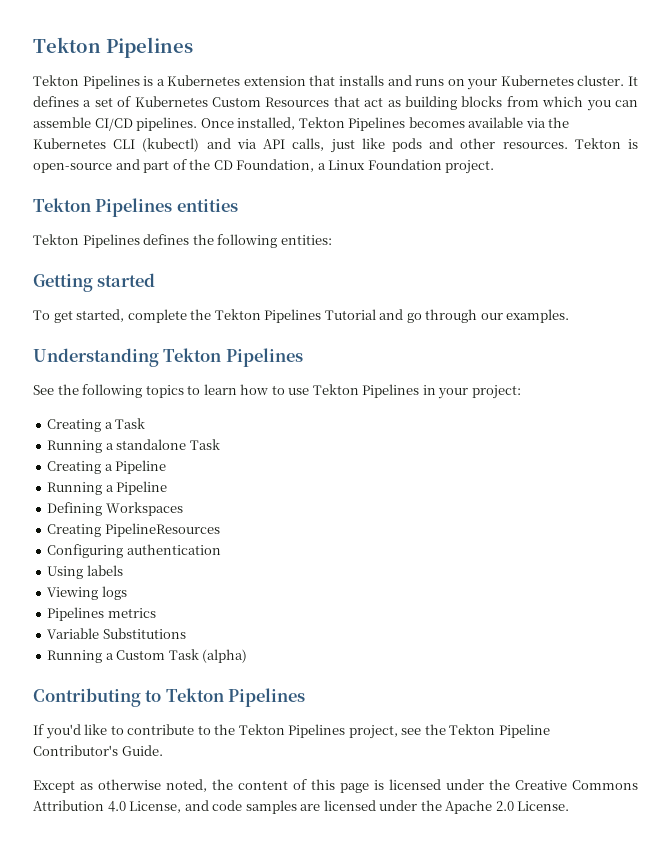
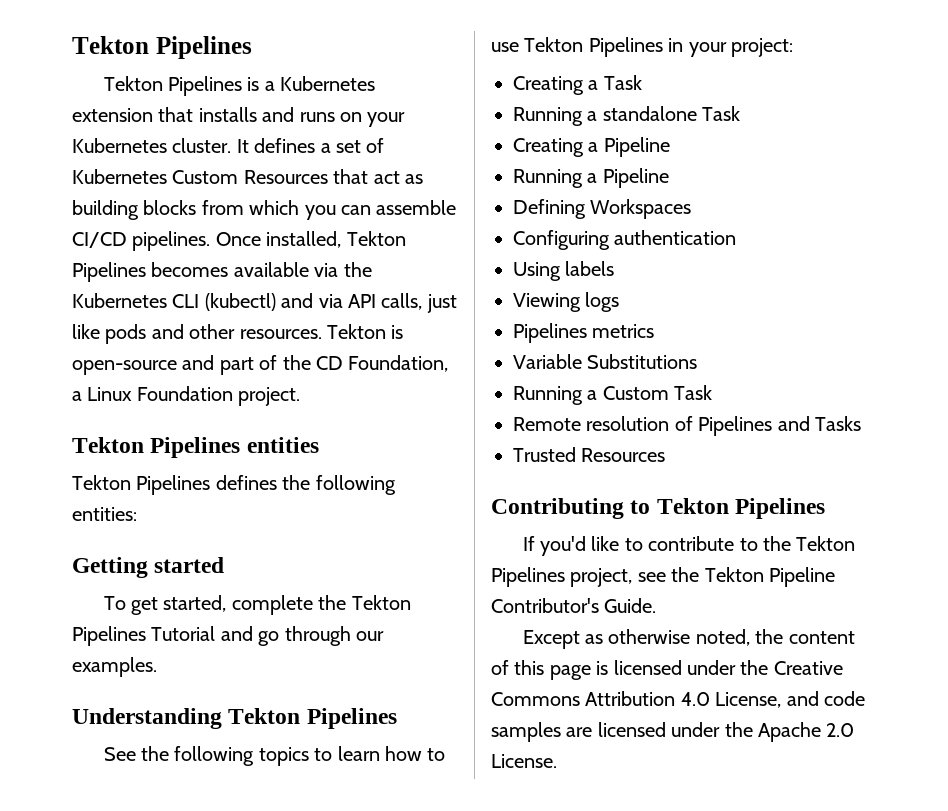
[47,523,220,537] // Creating PipelineResources -> (692, 209) none
[202,649,248,663] (alpha) -> [513,416,861,436] [513,447,666,462] // Remote resolution of Pipelines and Tasks // Trusted Resources

